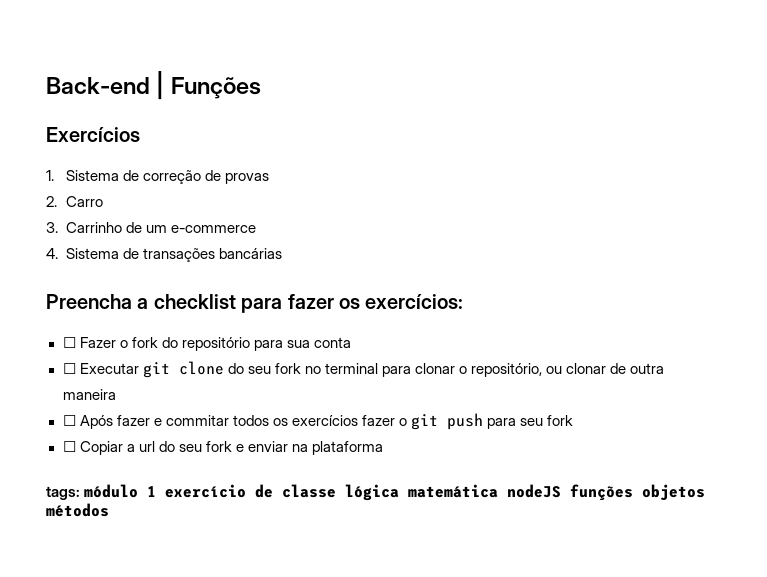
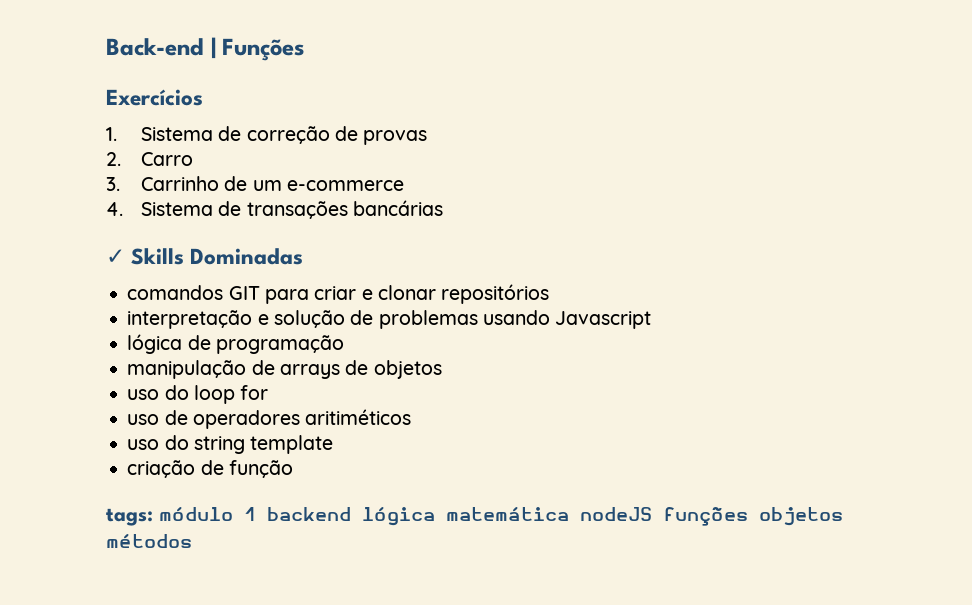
[46,294,464,313] [62,337,351,351] [62,361,665,378] [62,389,116,400] [62,413,574,430] [62,441,384,455] Preencha a checklist para fazer os exercícios: // ☐ Fazer o fork do repositório para sua conta // ☐ Executar git clone do seu fork no terminal para clonar o repositório, ou clonar de outra maneira // ☐ Após fazer e commitar todos os exercícios fazer o git push para seu fork // ☐ Copiar a url do seu fork e enviar na plataforma -> [106,248,304,265] [127,284,550,304] [127,310,652,329] [127,334,344,354] [127,360,442,379] [127,385,269,404] [127,409,412,429] [127,435,334,454] [127,460,293,478] ✓ Skills Dominadas // comandos GIT para criar e clonar repositórios // interpretação e solução de problemas usando Javascript // lógica de programação // manipulação de arrays de objetos // uso do loop for // uso de operadores aritiméticos // uso do string template // criação de função
[165,484,337,498] exercício de classe -> [267,507,351,521] backend

